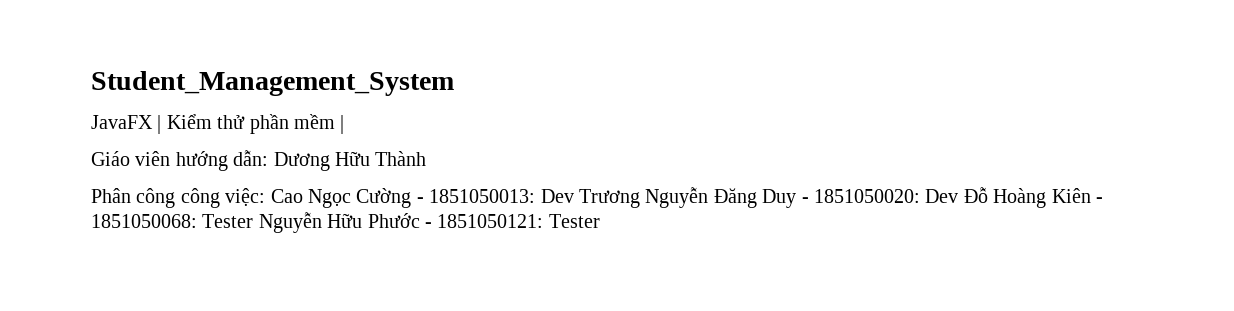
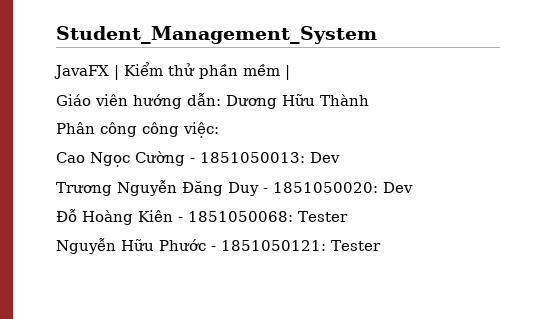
(266, 197) none -> (219, 130) //
(574, 196) none -> (340, 157) //
(959, 196) none -> (413, 187) //
(254, 221) none -> (348, 216) //

